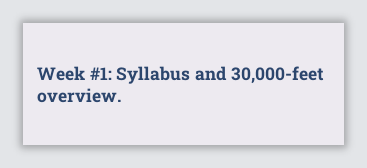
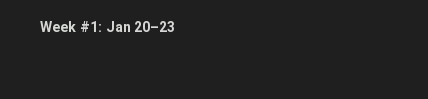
[116,66,324,84] [37,88,121,103] Syllabus and 30,000-feet overview. -> [105,21,176,32] Jan 20–23

